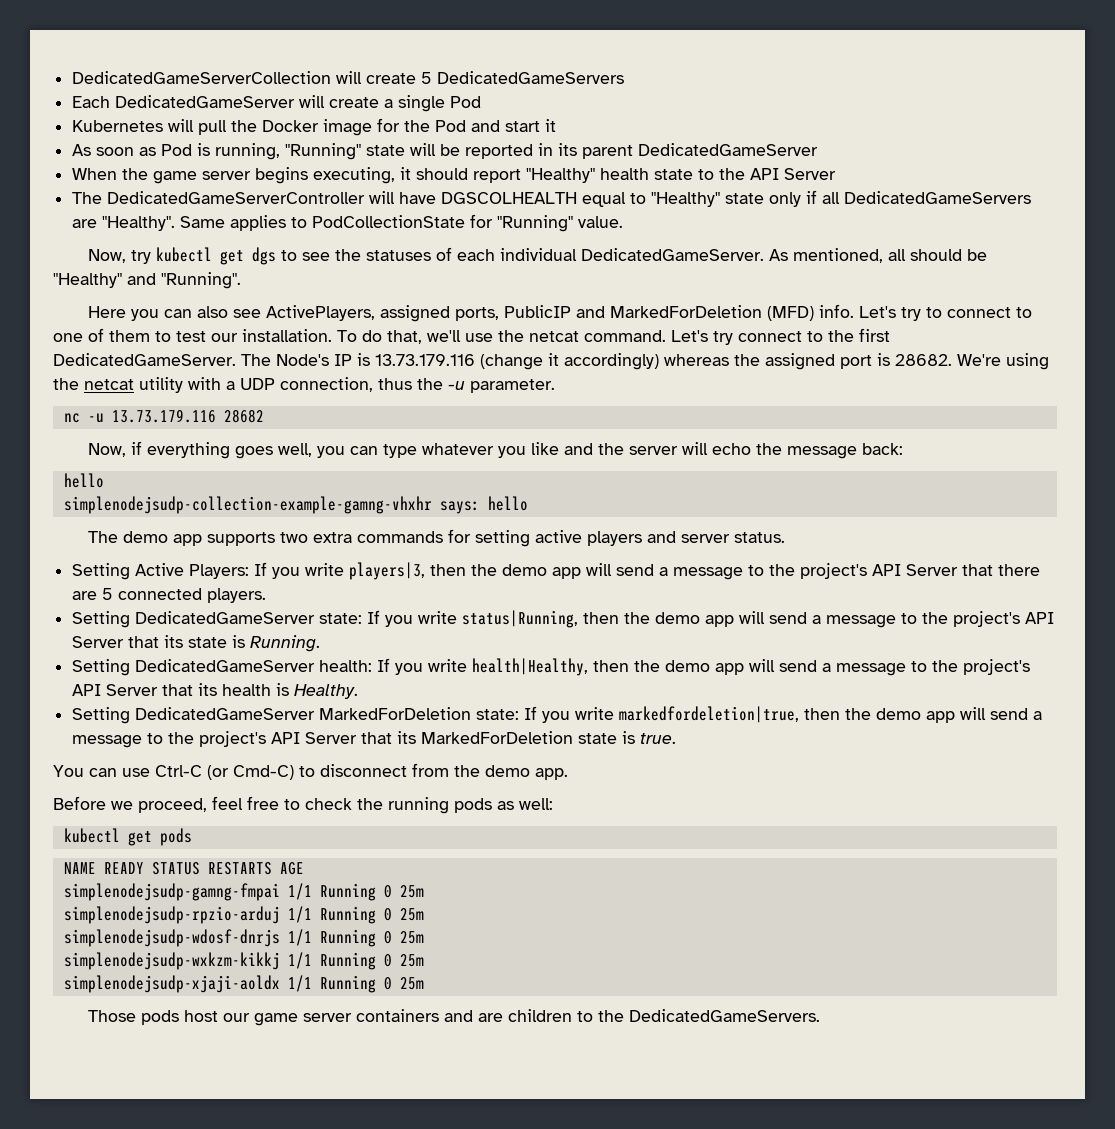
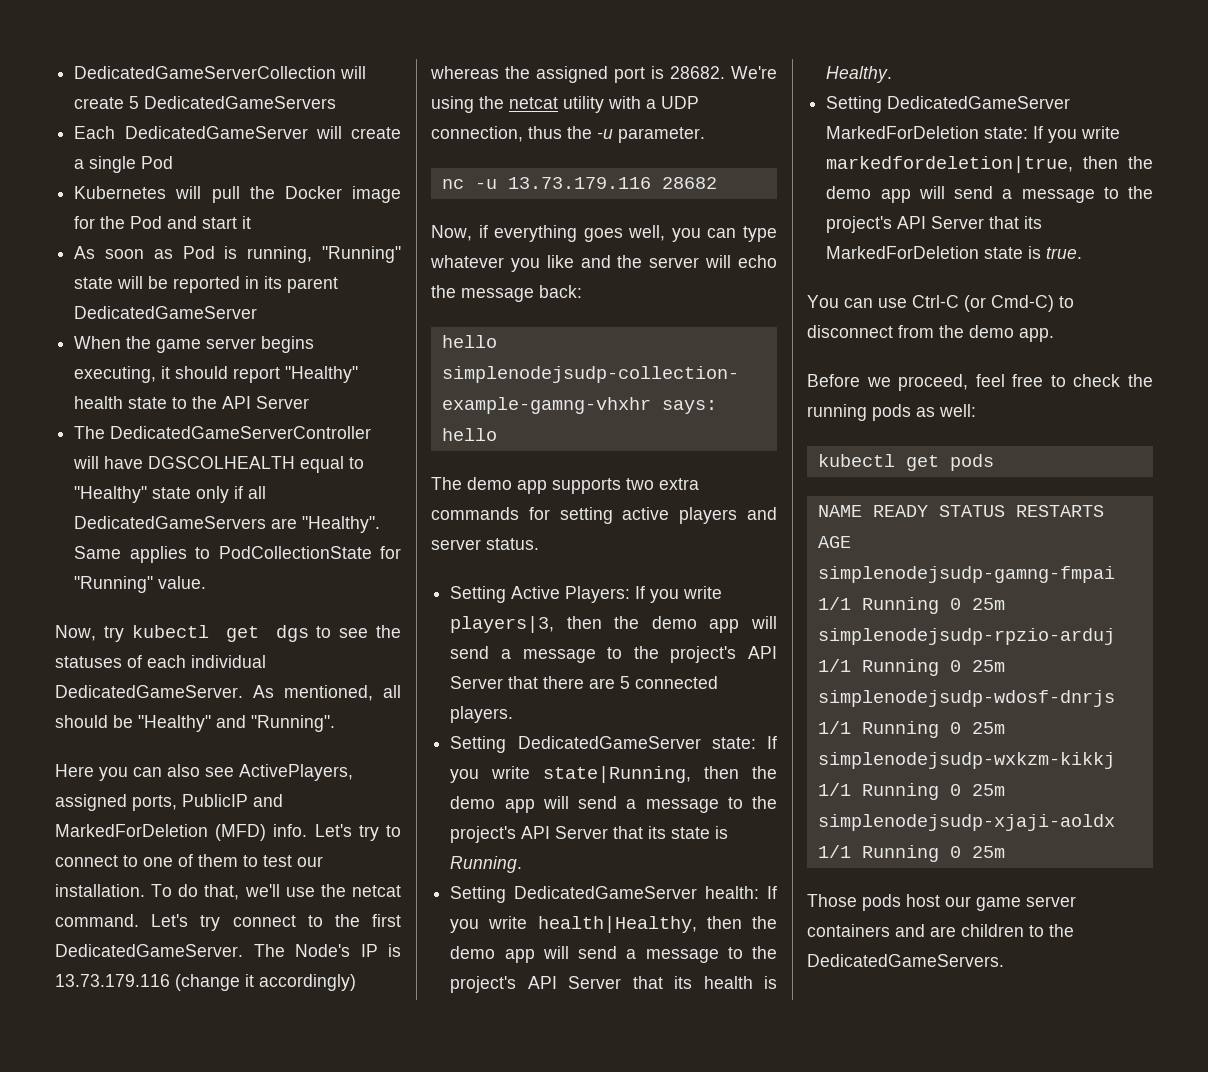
[462,610,579,628] status|Running, -> [543,766,692,783] state|Running,

